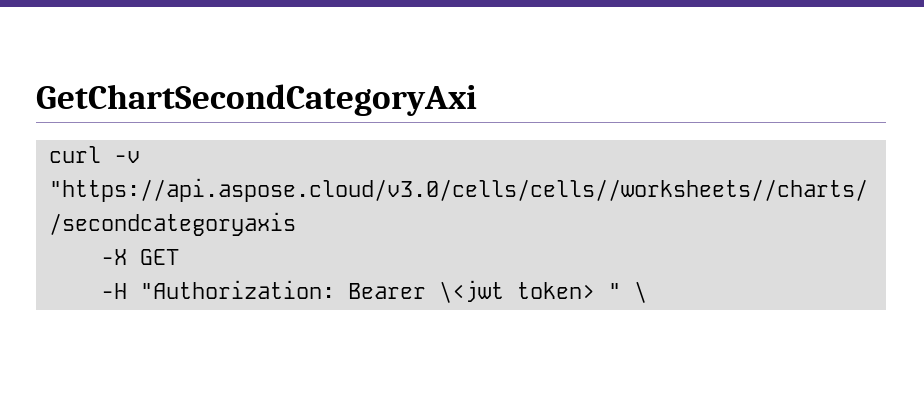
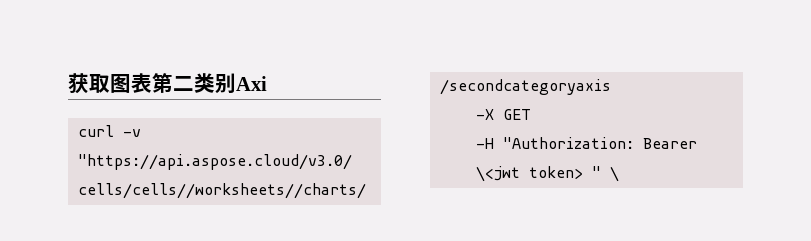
[36,84,477,116] GetChartSecondCategoryAxi -> [68,73,267,94] 获取图表第二类别Axi

